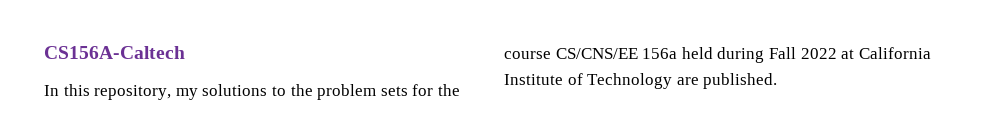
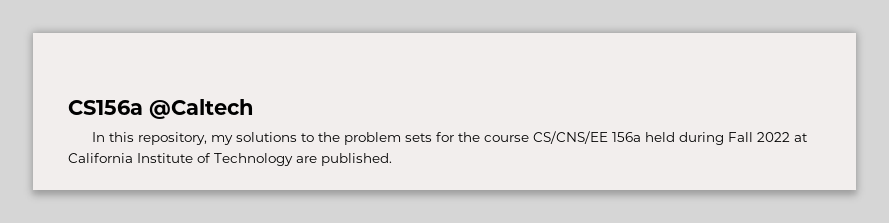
[44,46,185,59] CS156A-Caltech -> [68,99,254,119] CS156a @Caltech

